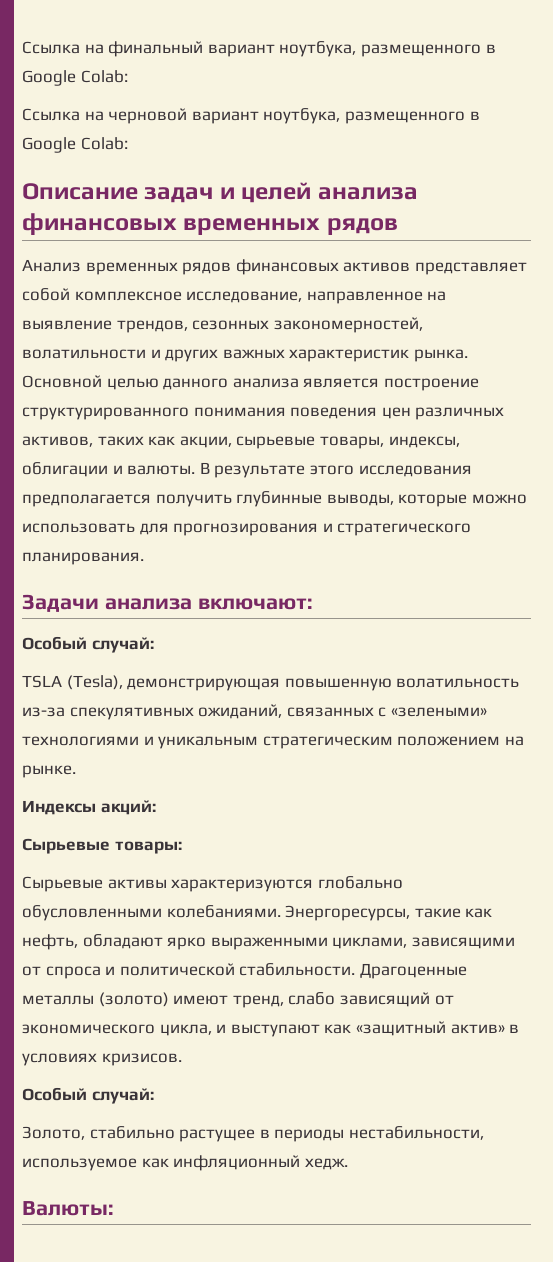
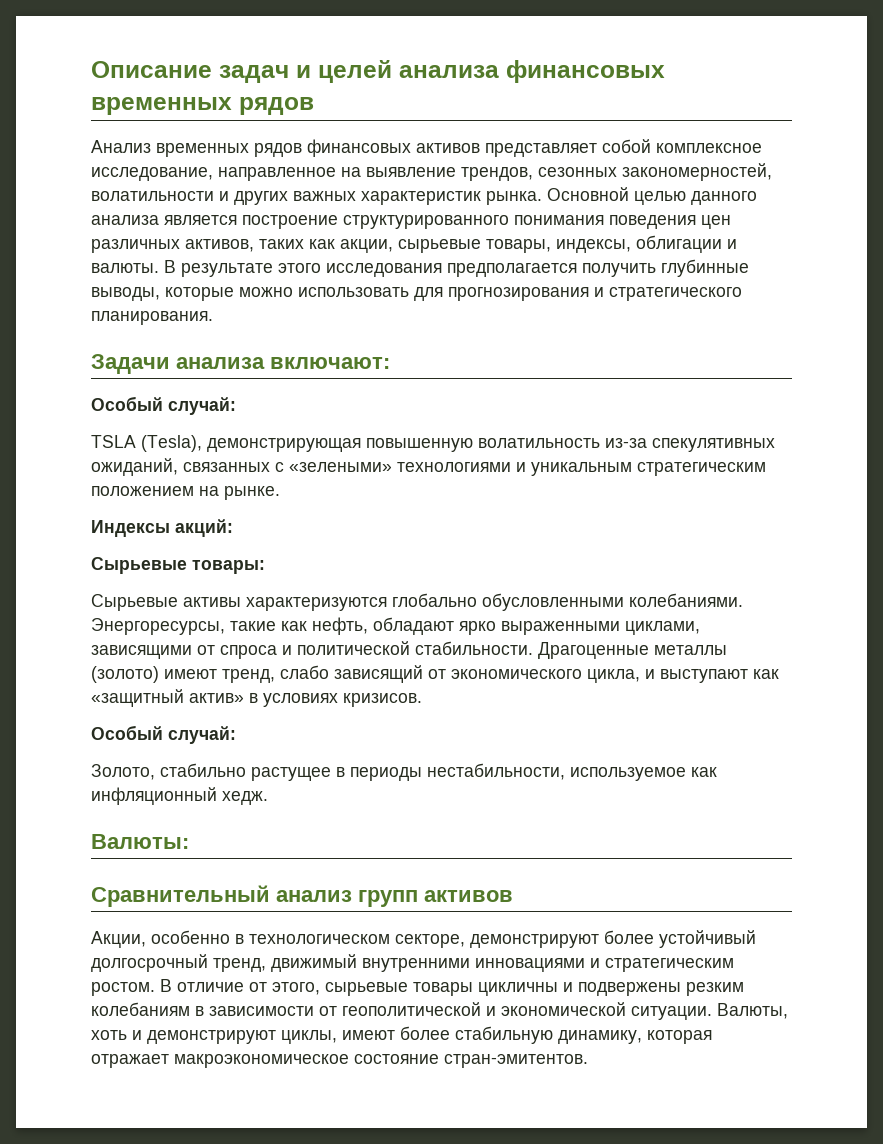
[22,41,496,57] [22,70,128,86] [22,108,480,124] [22,137,128,153] Ссылка на финальный вариант ноутбука, размещенного в Google Colab: // Ссылка на черновой вариант ноутбука, размещенного в Google Colab: // -> (91, 69) none
(114, 1208) none -> [91,885,513,907] [91,930,756,948] [91,954,734,972] [91,979,744,996] [91,1002,788,1020] [91,1026,712,1044] [91,1054,588,1068] // Сравнительный анализ групп активов // Акции, особенно в технологическом секторе, демонстрируют более устойчивый долгосрочный тренд, движимый внутренними инновациями и стратегическим ростом. В отличие от этого, сырьевые товары цикличны и подвержены резким колебаниям в зависимости от геополитической и экономической ситуации. Валюты, хоть и демонстрируют циклы, имеют более стабильную динамику, которая отражает макроэкономическое состояние стран-эмитентов.

